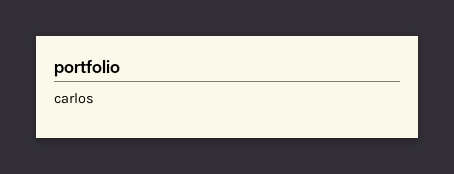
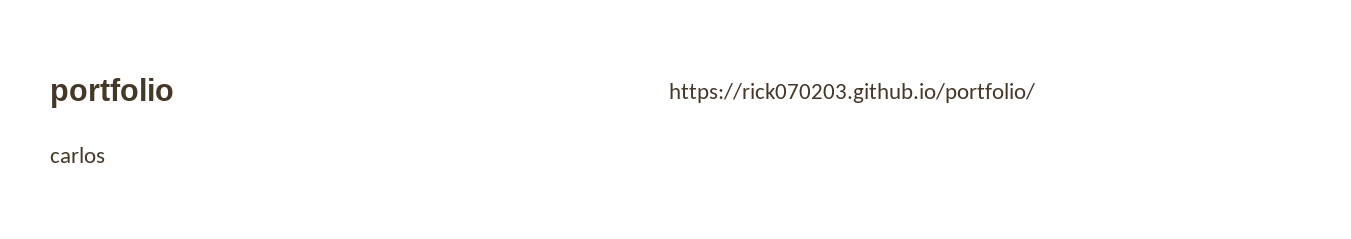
(94, 98) none -> [669,83,1035,103] // https://rick070203.github.io/portfolio/

